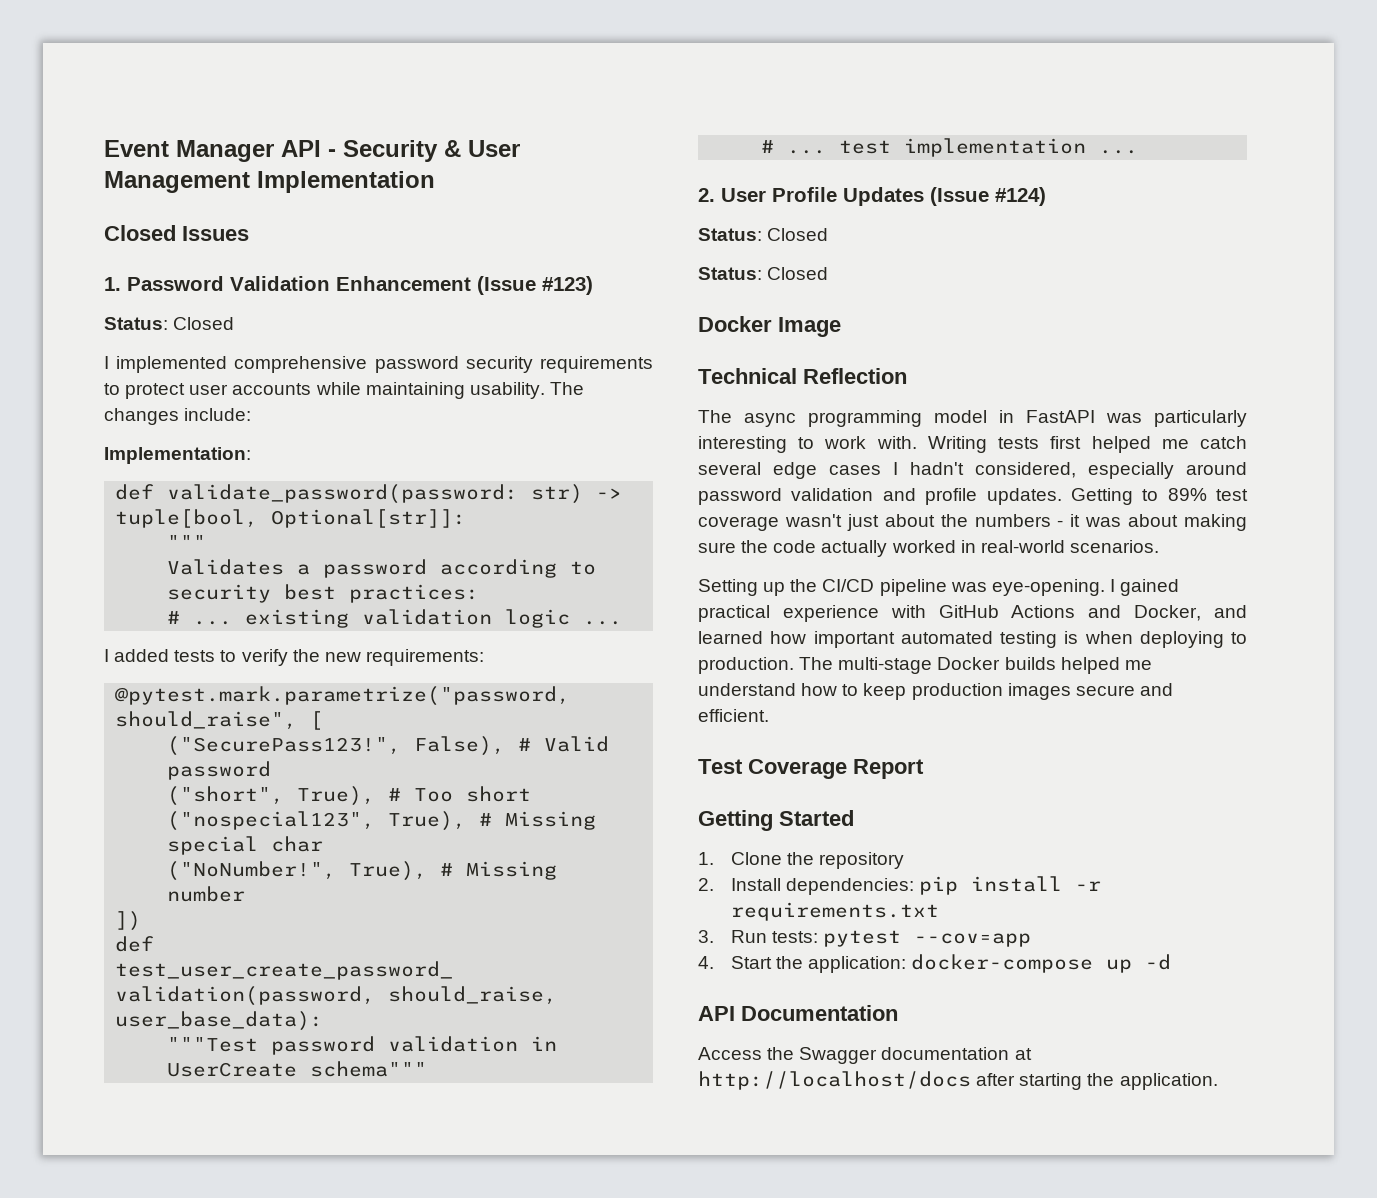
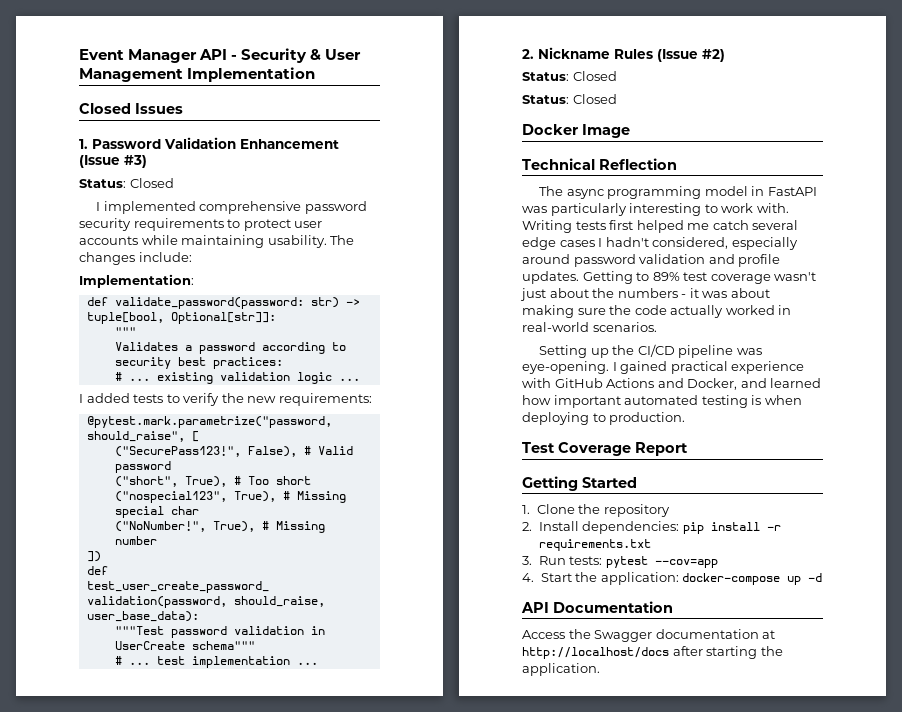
[542,276,593,295] #123) -> [124,155,147,168] #3)
[721,187,1046,206] User Profile Updates (Issue #124) -> [538,47,725,62] Nickname Rules (Issue #2)
[799,657,1152,674] [698,683,1173,700] [698,709,769,722] The multi-stage Docker builds helped me understand how to keep production images secure and efficient. -> (686, 418) none

